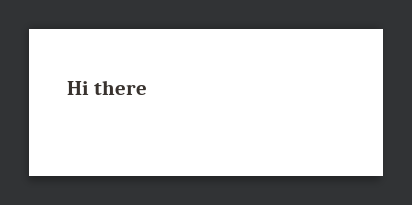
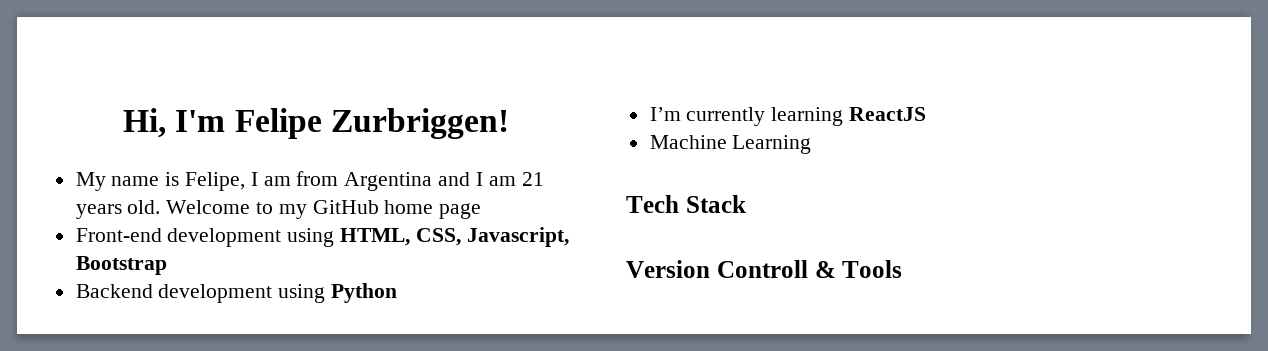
[67,80,147,95] Hi there -> [123,108,509,139] [75,171,544,191] [75,200,482,219] [75,227,569,247] [75,256,167,275] [75,283,398,303] [649,107,927,126] [649,135,812,154] [626,195,746,213] [626,260,903,278] Hi, I'm Felipe Zurbriggen! // My name is Felipe, I am from Argentina and I am 21 years old. Welcome to my GitHub home page // Front-end development using HTML, CSS, Javascript, Bootstrap // Backend development using Python // I’m currently learning ReactJS // Machine Learning // Tech Stack // Version Controll & Tools

